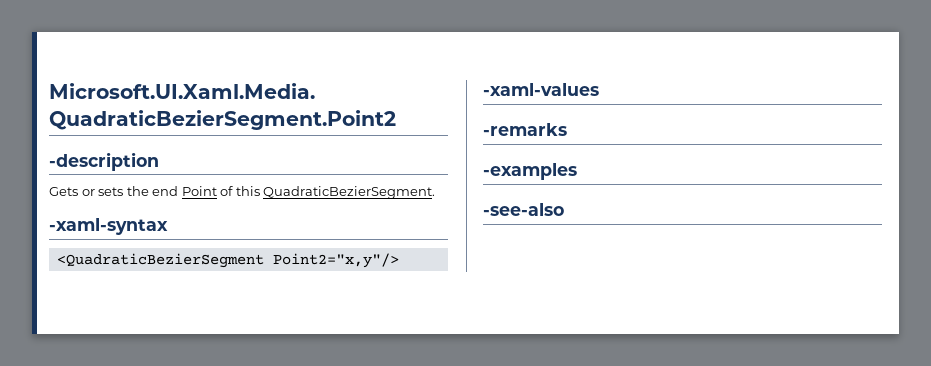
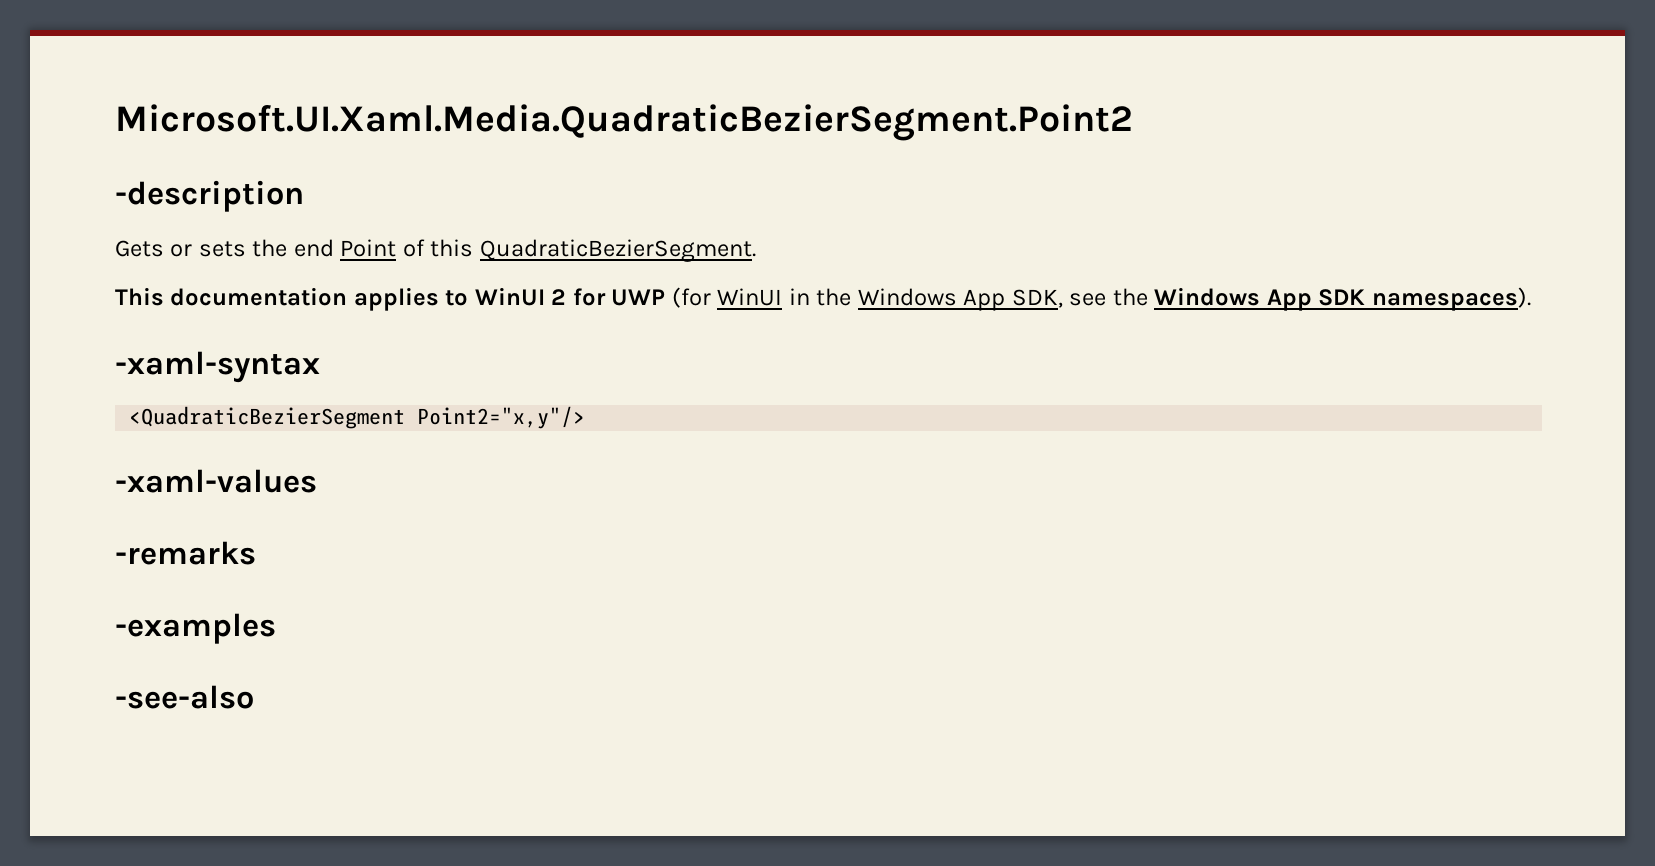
(436, 192) none -> [115,287,1531,311] // This documentation applies to WinUI 2 for UWP (for WinUI in the Windows App SDK, see the Windows App SDK namespaces).

